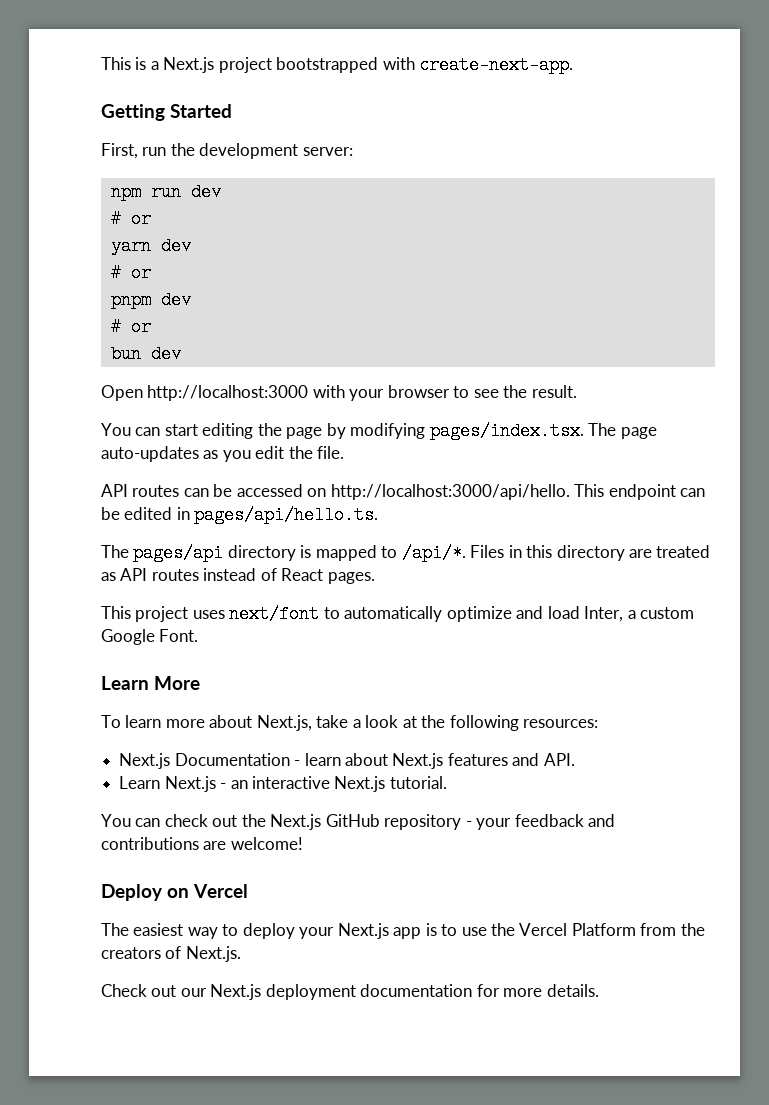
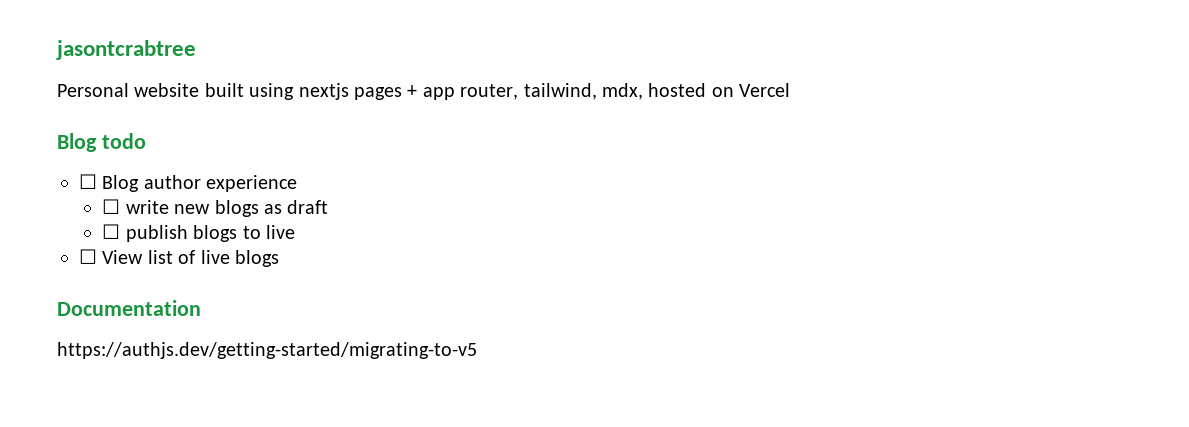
[101,56,574,74] [101,104,233,121] [101,143,353,159] [110,183,221,201] [110,210,151,228] [110,237,191,255] [110,264,151,282] [110,291,191,309] [110,318,151,336] [110,345,181,363] [101,385,577,401] [101,422,657,440] [101,446,345,462] [101,484,706,500] [101,506,379,524] [101,544,711,562] [101,568,375,584] [101,605,695,623] [101,629,199,645] [101,676,201,690] [101,715,599,731] [119,753,575,769] [119,776,447,792] [101,814,616,830] [101,837,303,850] [101,884,249,901] [101,923,705,939] [101,946,241,962] [101,984,599,1000] This is a Next.js project bootstrapped with create-next-app. // Getting Started // First, run the development server: // npm run dev // # or // yarn dev // # or // pnpm dev // # or // bun dev // Open http://localhost:3000 with your browser to see the result. // You can start editing the page by modifying pages/index.tsx. The page auto-updates as you edit the file. // API routes can be accessed on http://localhost:3000/api/hello. This endpoint can be edited in pages/api/hello.ts. // The pages/api directory is mapped to /api/*. Files in this directory are treated as API routes instead of React pages. // This project uses next/font to automatically optimize and load Inter, a custom Google Font. // Learn More // To learn more about Next.js, take a look at the following resources: // Next.js Documentation - learn about Next.js features and API. // Learn Next.js - an interactive Next.js tutorial. // You can check out the Next.js GitHub repository - your feedback and contributions are welcome! // Deploy on Vercel // The easiest way to deploy your Next.js app is to use the Vercel Platform from the creators of Next.js. // Check out our Next.js deployment documentation for more details. -> [56,40,196,60] [57,83,791,100] [57,133,146,152] [79,174,298,192] [102,199,329,217] [102,224,296,242] [79,249,279,267] [57,300,201,316] [57,342,477,359] jasontcrabtree // Personal website built using nextjs pages + app router, tailwind, mdx, hosted on Vercel // Blog todo // ☐ Blog author experience // ☐ write new blogs as draft // ☐ publish blogs to live // ☐ View list of live blogs // Documentation // https://authjs.dev/getting-started/migrating-to-v5

